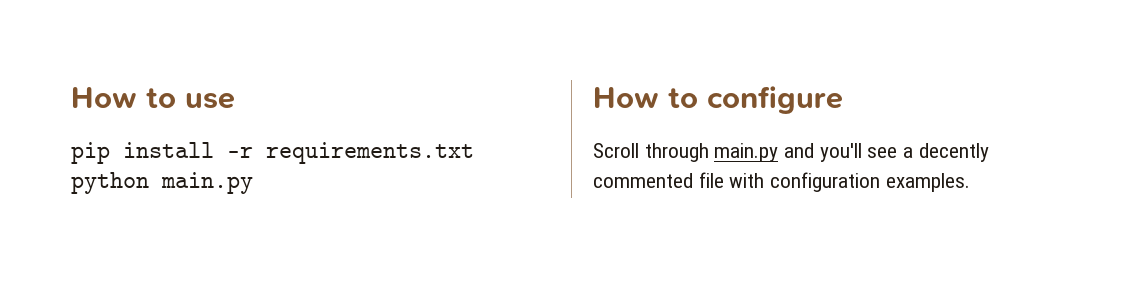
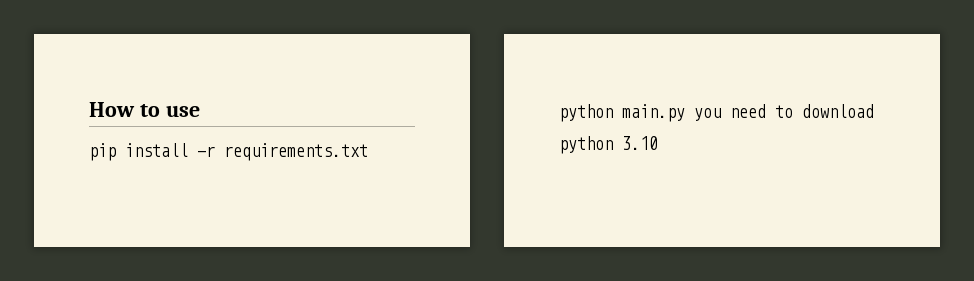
[593,86,843,114] [593,143,989,162] [593,172,970,192] // How to configure // Scroll through main.py and you'll see a decently commented file with configuration examples. -> [694,104,874,121] [559,136,658,154] you need to download python 3.10

